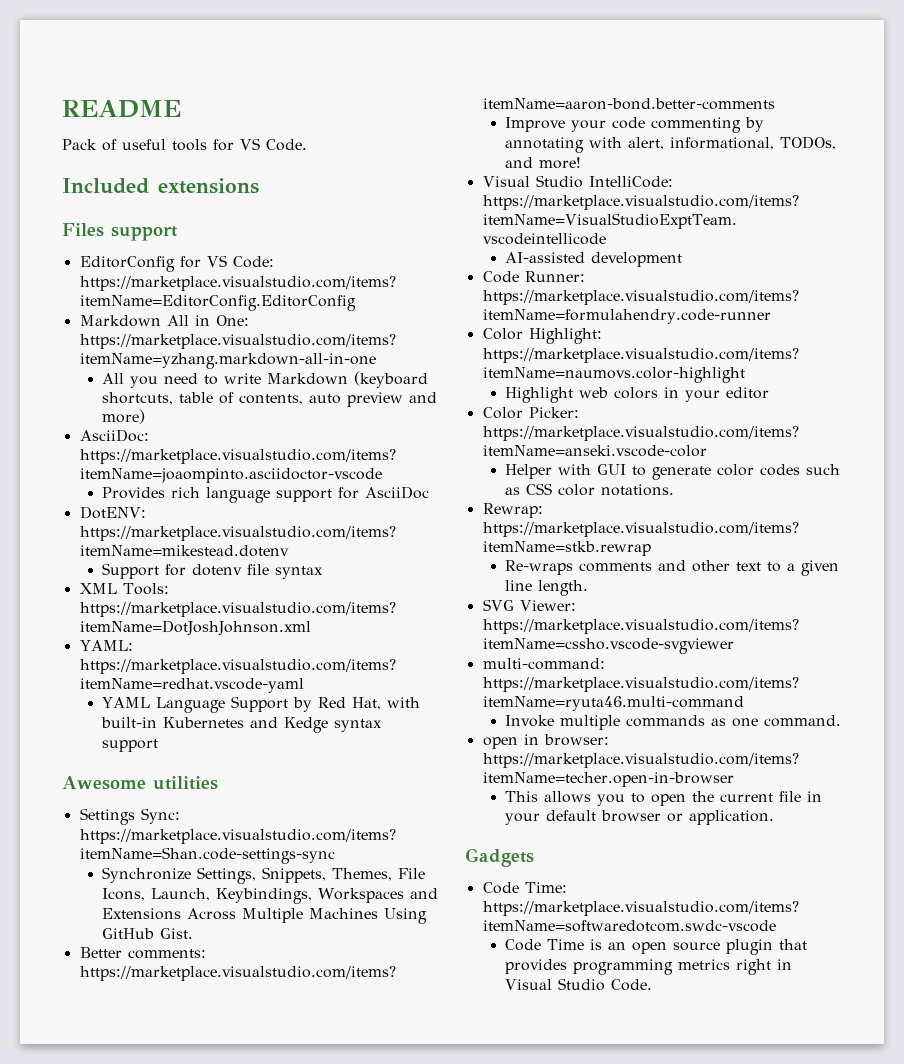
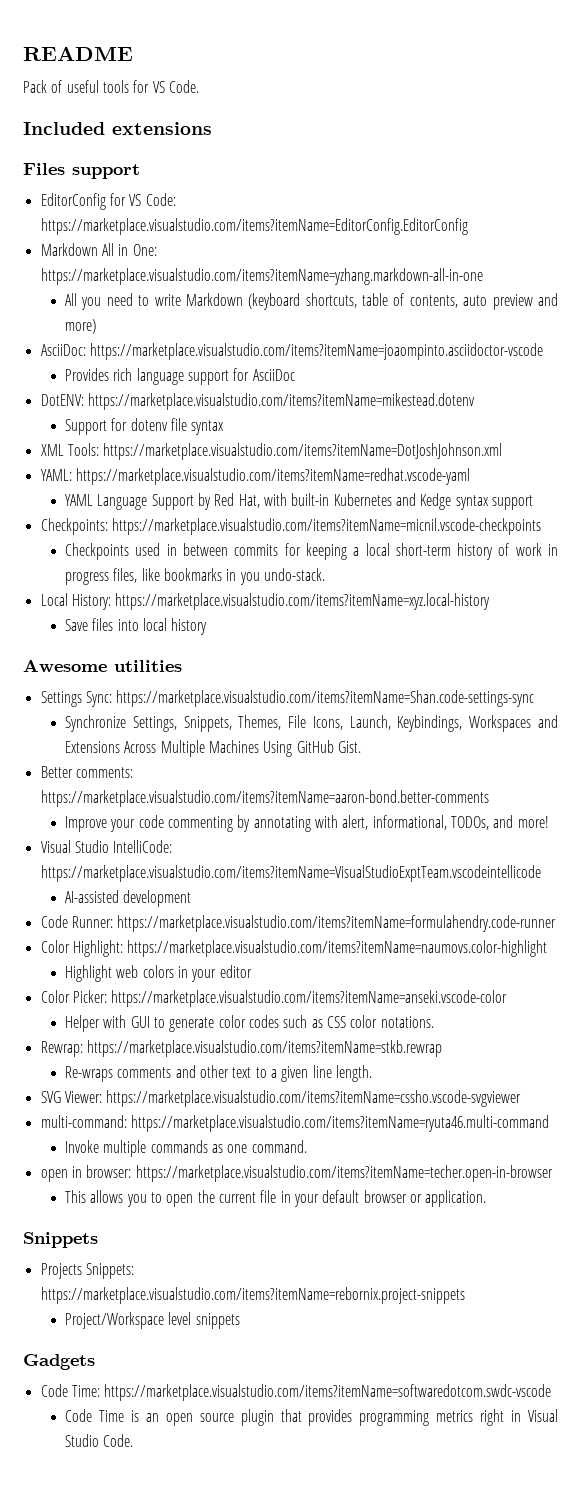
(159, 745) none -> [40,518,541,535] [65,543,558,560] [65,568,326,585] [40,593,491,610] [65,618,208,635] // Checkpoints: https://marketplace.visualstudio.com/items?itemName=micnil.vscode-checkpoints // Checkpoints used in between commits for keeping a local short-term history of work in progress files, like bookmarks in you undo-stack. // Local History: https://marketplace.visualstudio.com/items?itemName=xyz.local-history // Save files into local history
(775, 817) none -> [23,1232,98,1248] [40,1263,134,1279] [40,1287,465,1304] [65,1312,240,1329] // Snippets // Projects Snippets: https://marketplace.visualstudio.com/items?itemName=rebornix.project-snippets // Project/Workspace level snippets

